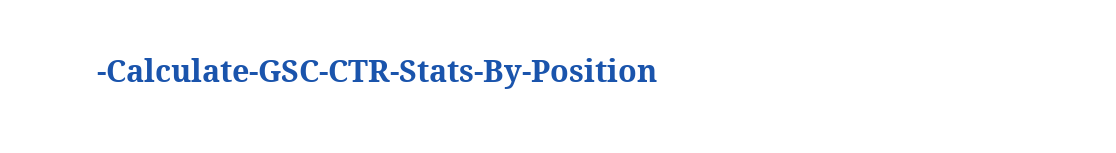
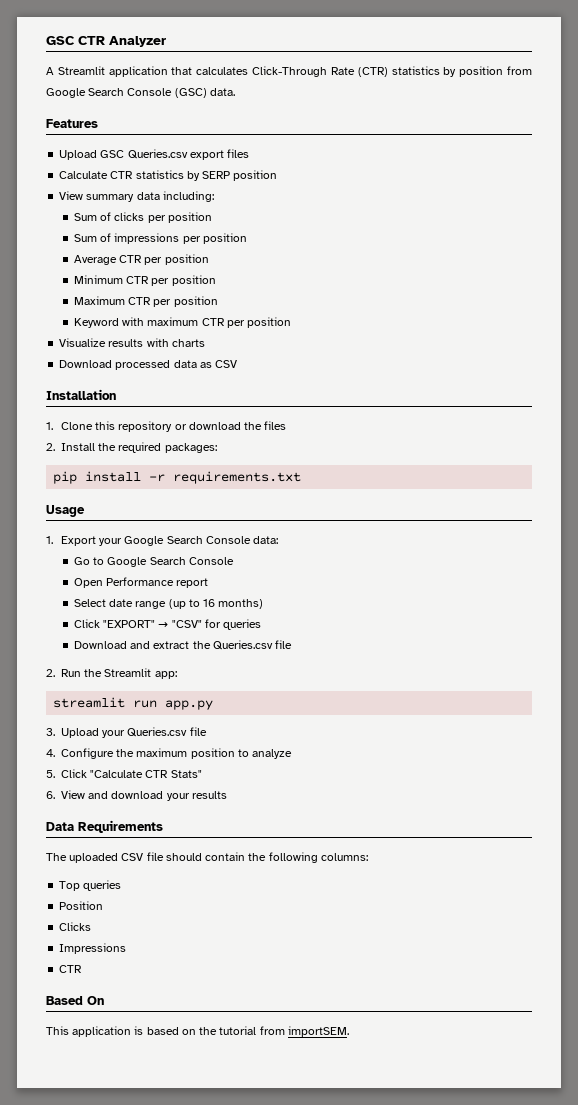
[97,58,657,89] -Calculate-GSC-CTR-Stats-By-Position -> [46,36,166,47] [46,66,532,77] [46,88,235,98] [46,119,98,128] [59,149,250,160] [59,170,278,181] [59,191,214,202] [73,212,212,223] [73,233,247,244] [73,254,209,265] [73,275,216,286] [73,296,218,307] [73,317,292,328] [59,338,205,347] [59,360,238,370] [46,389,116,400] [46,421,287,432] [46,442,217,453] [53,471,302,484] [46,505,85,517] [46,536,278,546] [73,557,234,567] [73,577,209,588] [73,599,264,609] [73,619,262,630] [73,640,293,650] [46,668,177,679] [53,697,214,710] [46,727,207,738] [46,748,293,759] [46,769,202,778] [46,790,227,801] [46,820,163,833] [46,852,368,863] [59,880,122,891] [59,901,104,910] [59,922,92,931] [59,943,127,954] [59,965,83,973] [46,996,104,1005] [46,1026,349,1037] GSC CTR Analyzer // A Streamlit application that calculates Click-Through Rate (CTR) statistics by position from Google Search Console (GSC) data. // Features // Upload GSC Queries.csv export files // Calculate CTR statistics by SERP position // View summary data including: // Sum of clicks per position // Sum of impressions per position // Average CTR per position // Minimum CTR per position // Maximum CTR per position // Keyword with maximum CTR per position // Visualize results with charts // Download processed data as CSV // Installation // 1. Clone this repository or download the files // 2. Install the required packages: // pip install -r requirements.txt // Usage // 1. Export your Google Search Console data: // Go to Google Search Console // Open Performance report // Select date range (up to 16 months) // Click "EXPORT" → "CSV" for queries // Download and extract the Queries.csv file // 2. Run the Streamlit app: // streamlit run app.py // 3. Upload your Queries.csv file // 4. Configure the maximum position to analyze // 5. Click "Calculate CTR Stats" // 6. View and download your results // Data Requirements // The uploaded CSV file should contain the following columns: // Top queries // Position // Clicks // Impressions // CTR // Based On // This application is based on the tutorial from importSEM.

